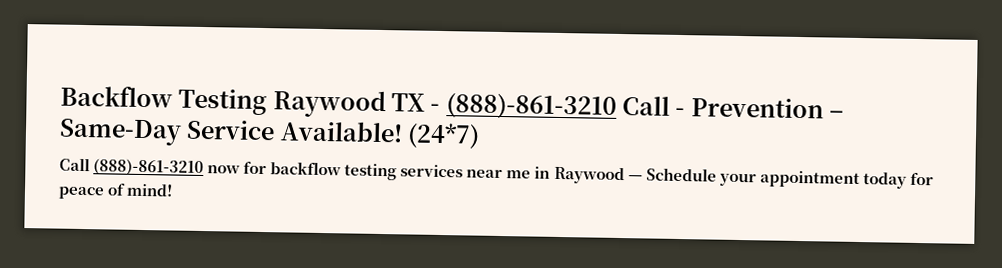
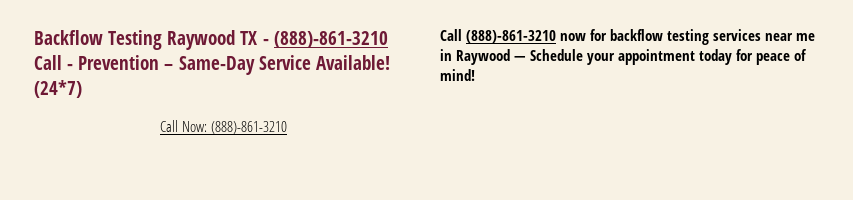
(481, 135) none -> [159,120,288,134] // Call Now: (888)-861-3210

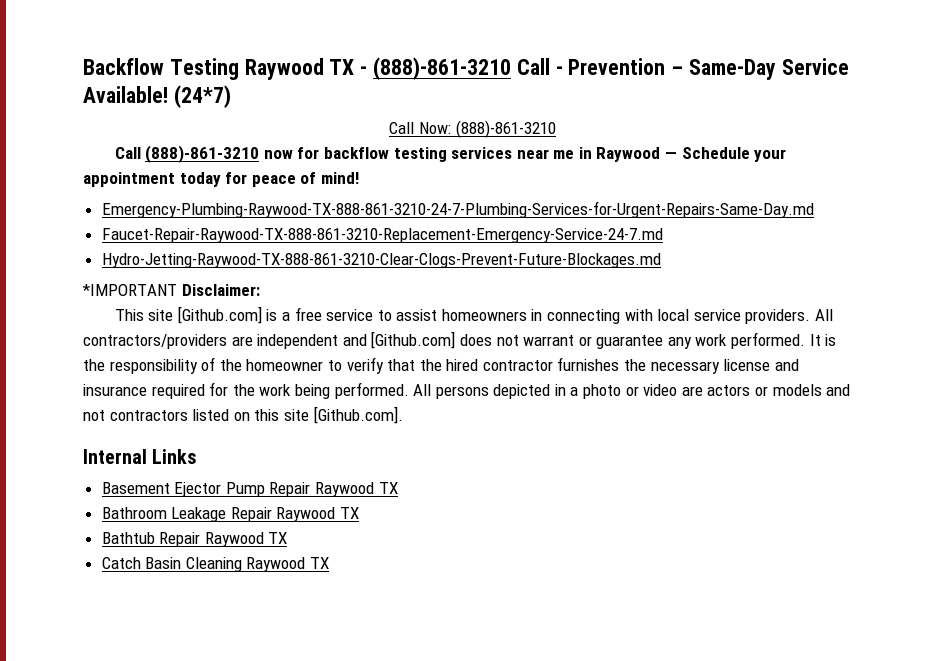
(475, 75) none -> [101,201,814,218] [101,228,663,243] [101,253,661,268] [82,284,260,296] [114,306,834,324] [83,331,837,349] [83,357,799,374] [83,382,851,399] [83,406,403,424] [83,449,198,464] [101,482,398,497] [101,507,360,522] [101,532,288,547] [101,557,330,572] // Emergency-Plumbing-Raywood-TX-888-861-3210-24-7-Plumbing-Services-for-Urgent-Repairs-Same-Day.md // Faucet-Repair-Raywood-TX-888-861-3210-Replacement-Emergency-Service-24-7.md // Hydro-Jetting-Raywood-TX-888-861-3210-Clear-Clogs-Prevent-Future-Blockages.md // *IMPORTANT Disclaimer: // This site [Github.com] is a free service to assist homeowners in connecting with local service providers. All contractors/providers are independent and [Github.com] does not warrant or guarantee any work performed. It is the responsibility of the homeowner to verify that the hired contractor furnishes the necessary license and insurance required for the work being performed. All persons depicted in a photo or video are actors or models and not contractors listed on this site [Github.com]. // Internal Links // Basement Ejector Pump Repair Raywood TX // Bathroom Leakage Repair Raywood TX // Bathtub Repair Raywood TX // Catch Basin Cleaning Raywood TX

